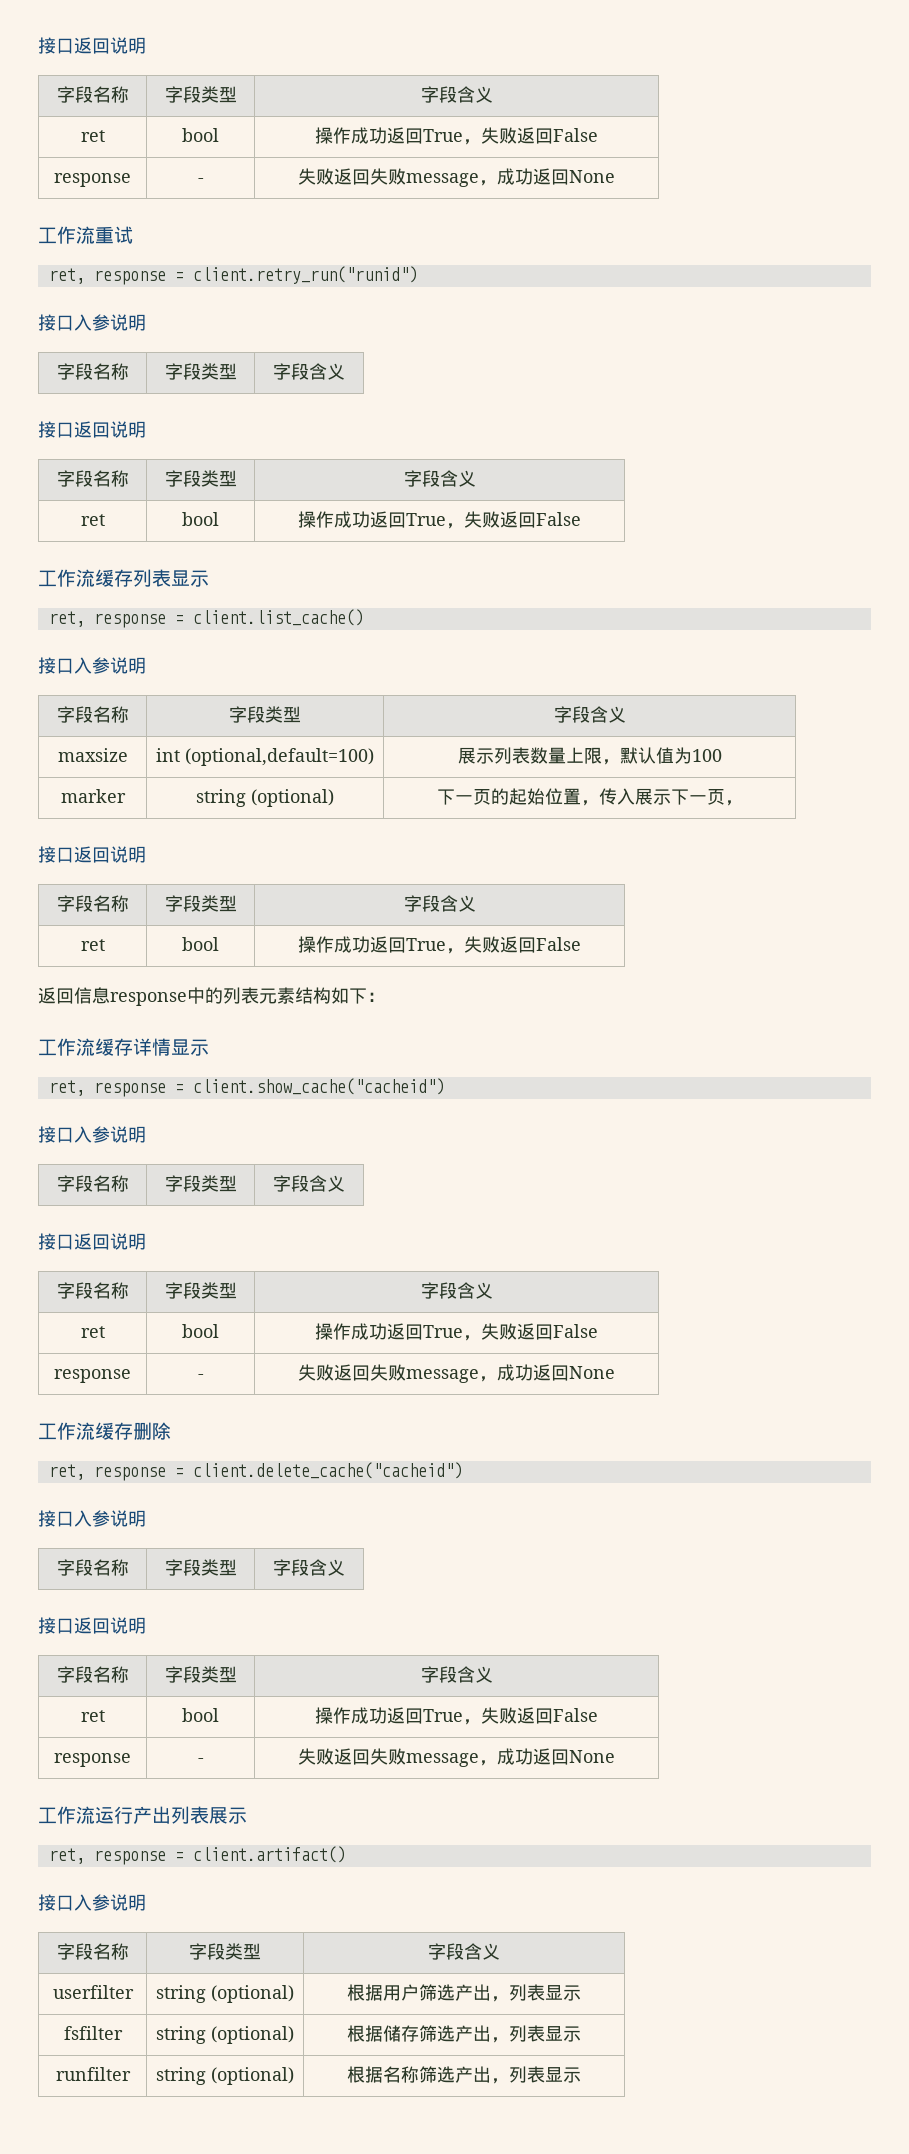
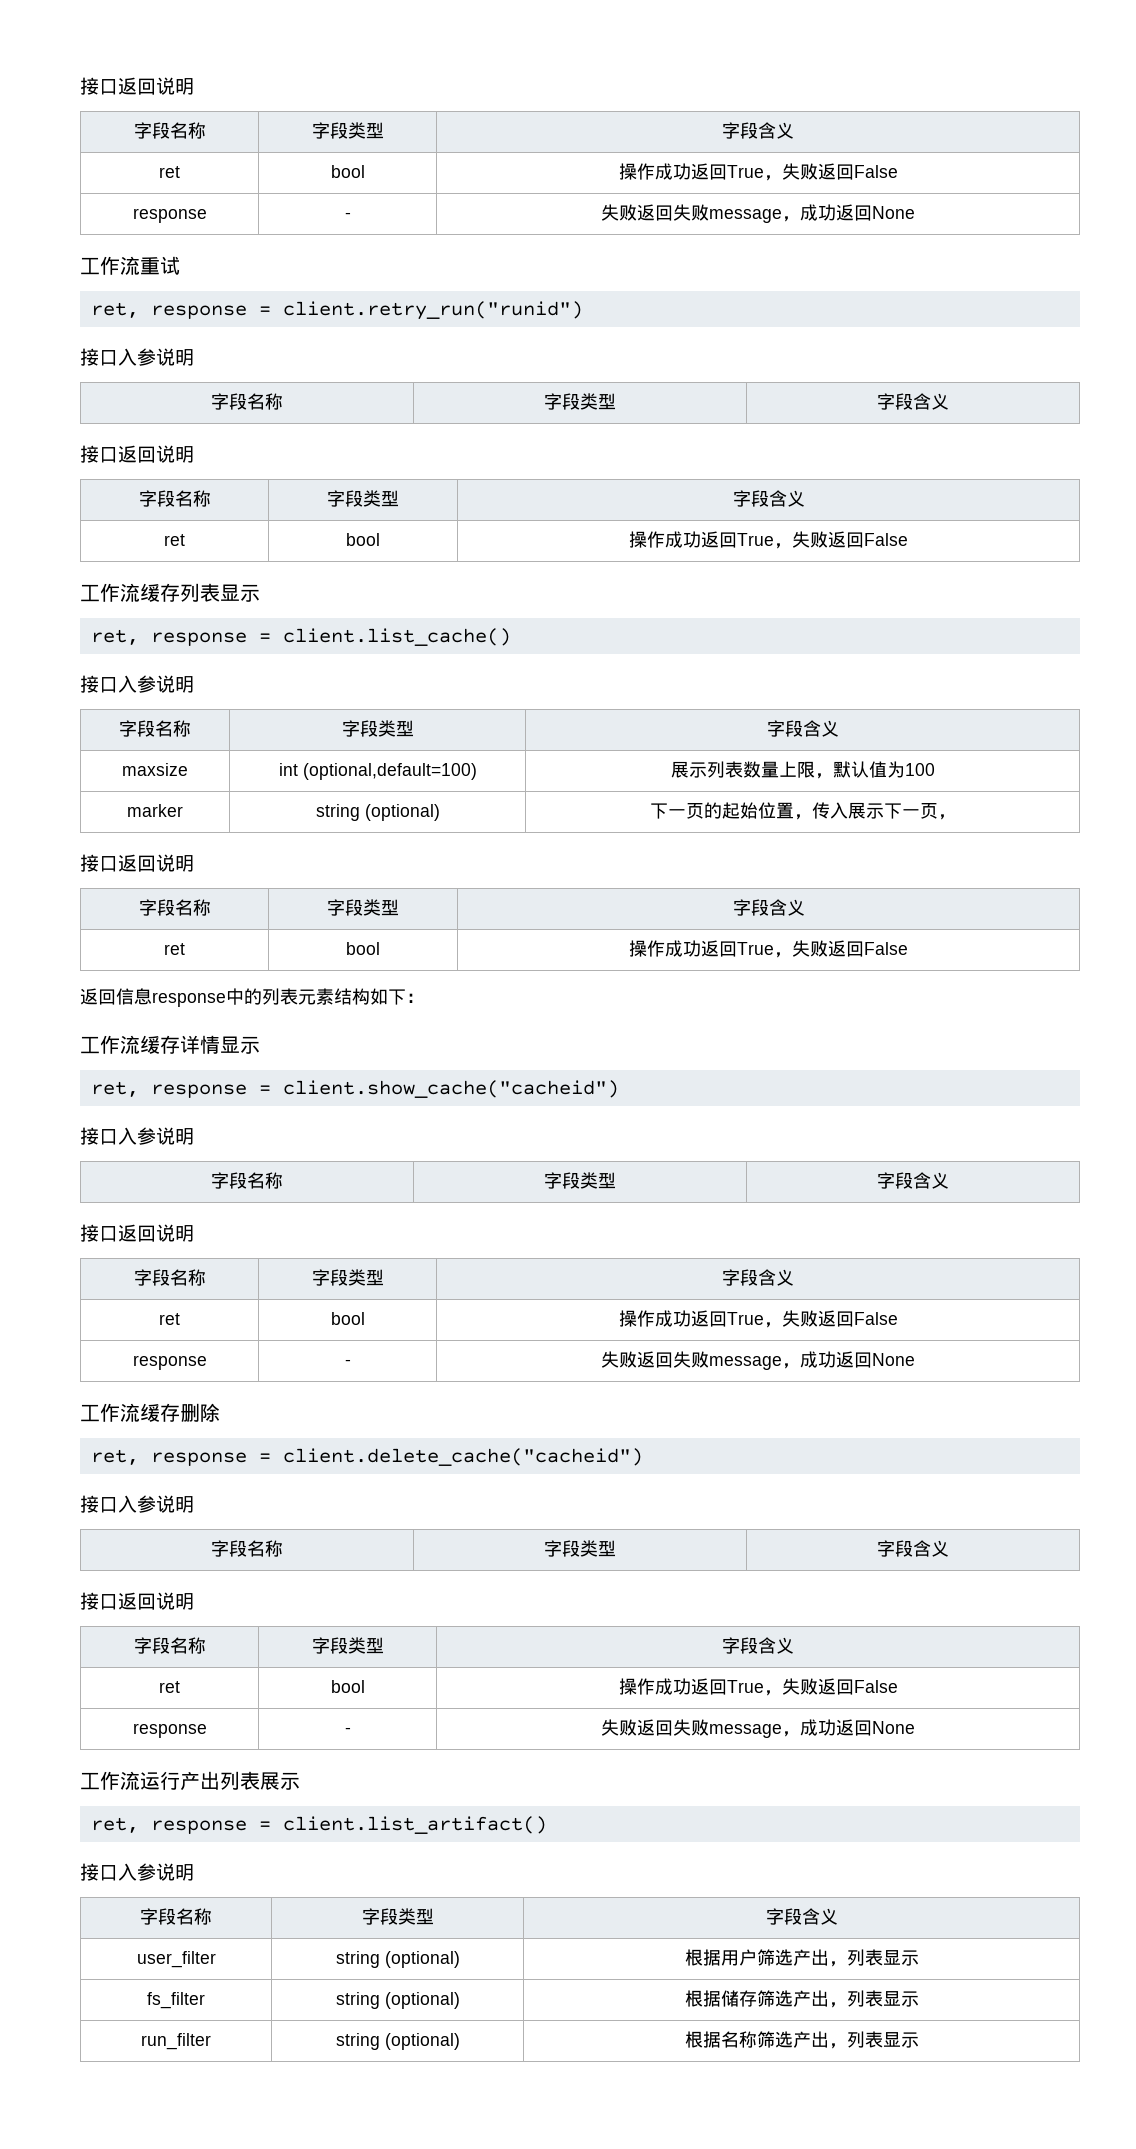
[192,1846,346,1863] [38,1894,146,1911] [56,1943,129,1960] [188,1943,261,1960] [428,1943,500,1960] [52,1985,134,1999] client.artifact() // 接口入参说明 // 字段名称 | 字段类型 | 字段含义 // userfilter -> [282,1816,547,1834] [80,1863,194,1881] [140,1908,212,1925] [361,1908,434,1925] [765,1908,838,1925] [136,1951,216,1968] client.list_artifact() // 接口入参说明 // 字段名称 | 字段类型 | 字段含义 // user_filter
[63,2026,123,2040] fsfilter -> [147,1992,205,2009] fs_filter
[55,2067,131,2081] runfilter -> [141,2033,211,2050] run_filter

